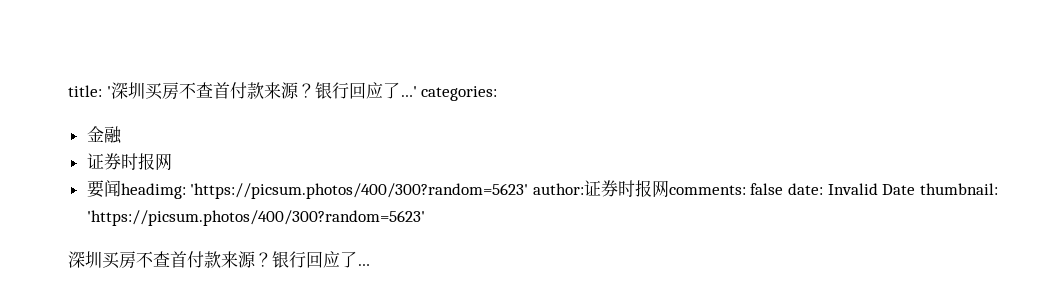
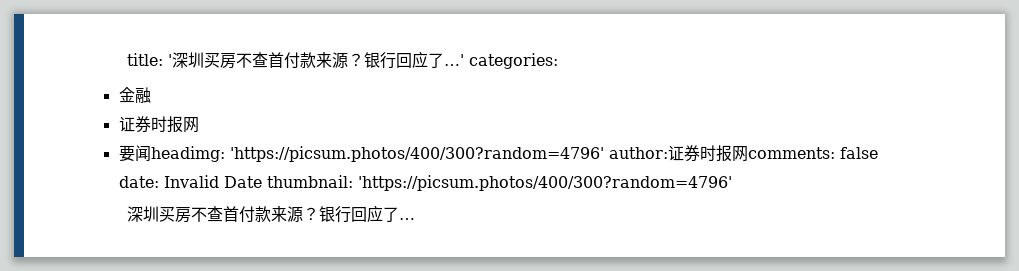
[190,183,529,199] 'https://picsum.photos/400/300?random=5623' -> [229,146,604,162] 'https://picsum.photos/400/300?random=4796'
[86,210,425,226] 'https://picsum.photos/400/300?random=5623' -> [357,175,732,191] 'https://picsum.photos/400/300?random=4796'

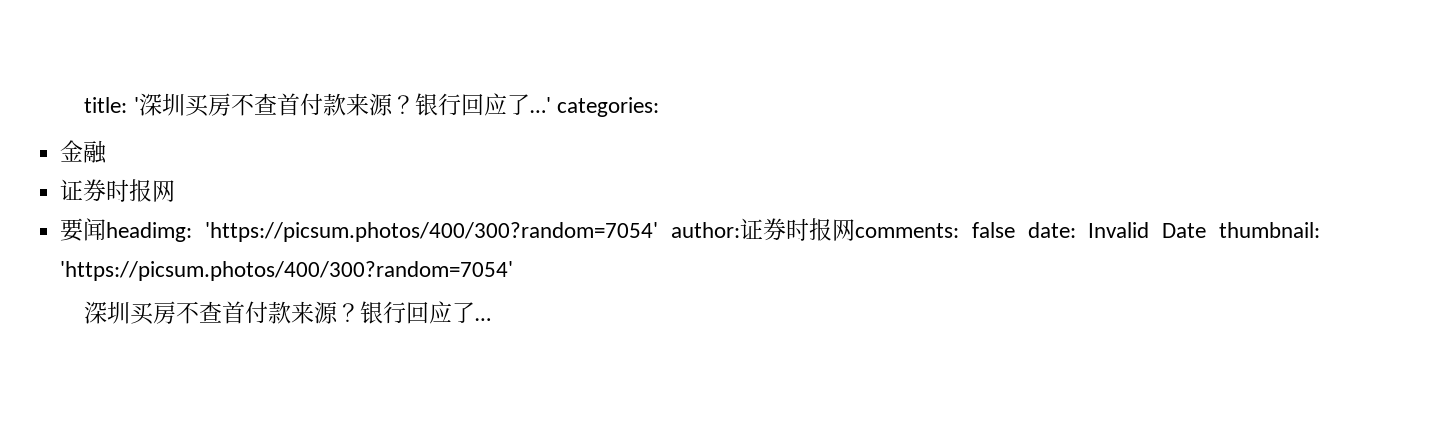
[229,146,604,162] 'https://picsum.photos/400/300?random=4796' -> [205,222,659,242] 'https://picsum.photos/400/300?random=7054'
[357,175,732,191] 'https://picsum.photos/400/300?random=4796' -> [60,261,514,281] 'https://picsum.photos/400/300?random=7054'

